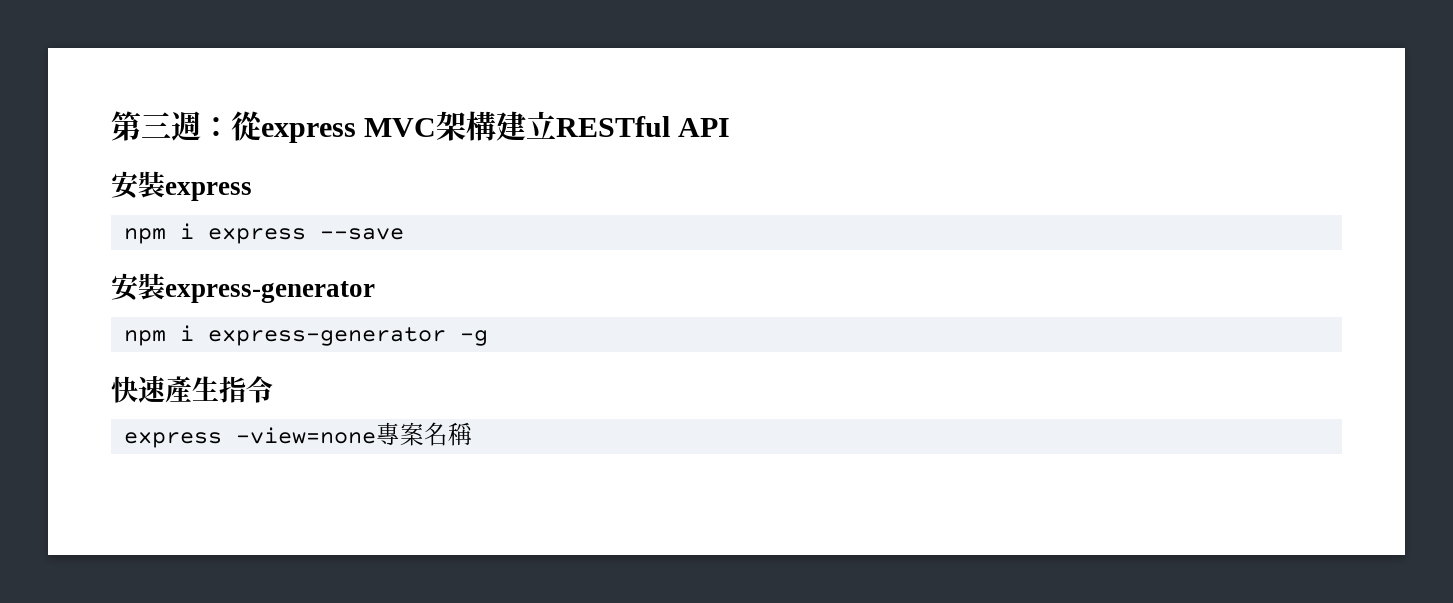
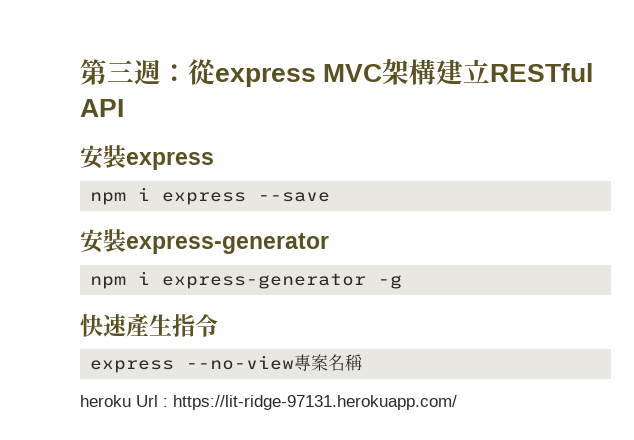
[235,427,376,444] -view=none -> [186,355,295,370] --no-view
(472, 434) none -> [80,395,457,410] // heroku Url : https://lit-ridge-97131.herokuapp.com/

